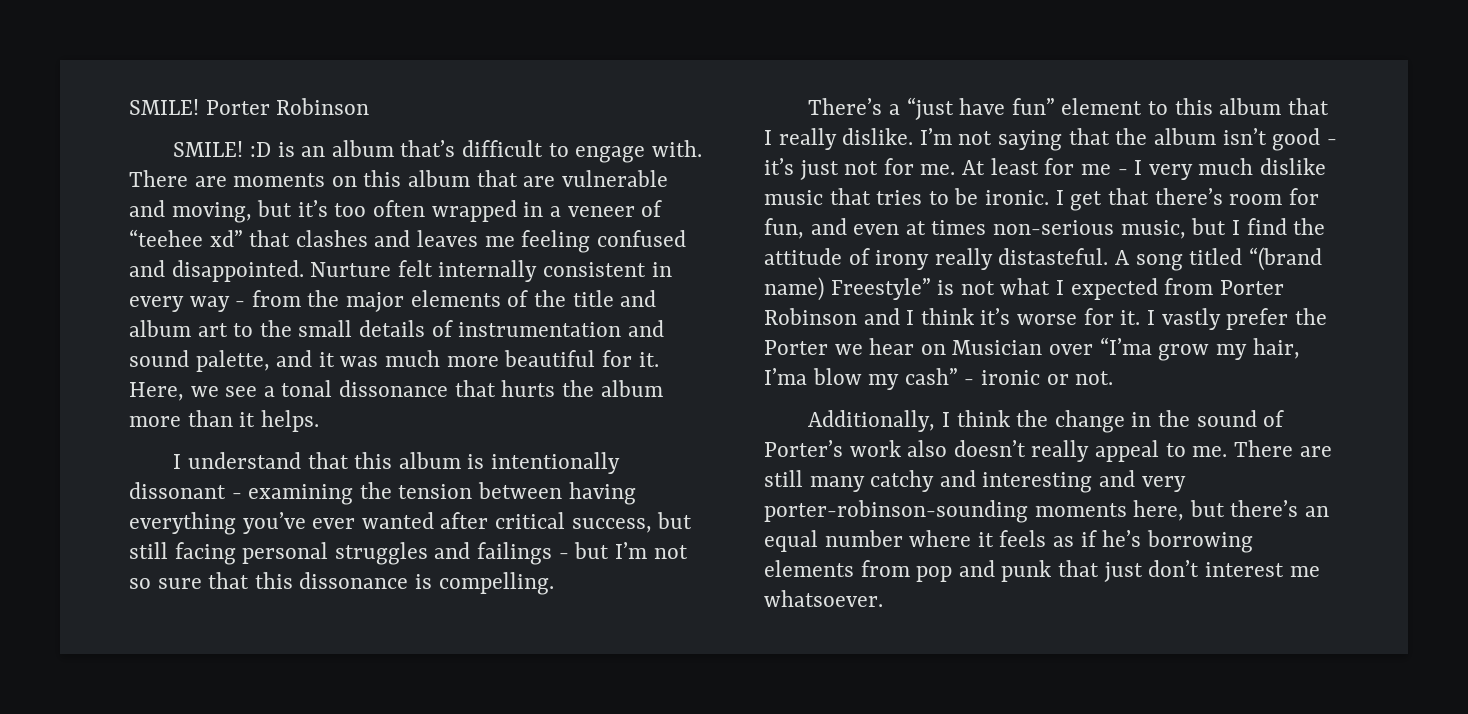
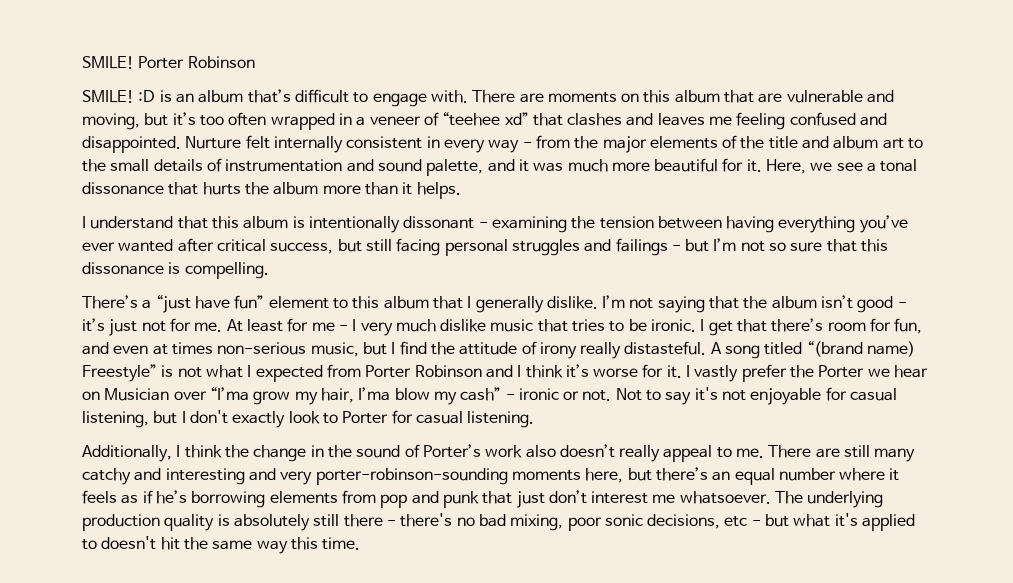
[778,128,837,150] really -> [475,296,544,313] generally
(1114, 378) none -> [615,387,898,405] [82,410,535,428] Not to say it's not enjoyable for casual listening, but I don't exactly look to Porter for casual listening.
(883, 598) none -> [775,491,884,508] [82,513,916,531] [82,536,361,554] The underlying production quality is absolutely still there - there's no bad mixing, poor sonic decisions, etc - but what it's applied to doesn't hit the same way this time.

